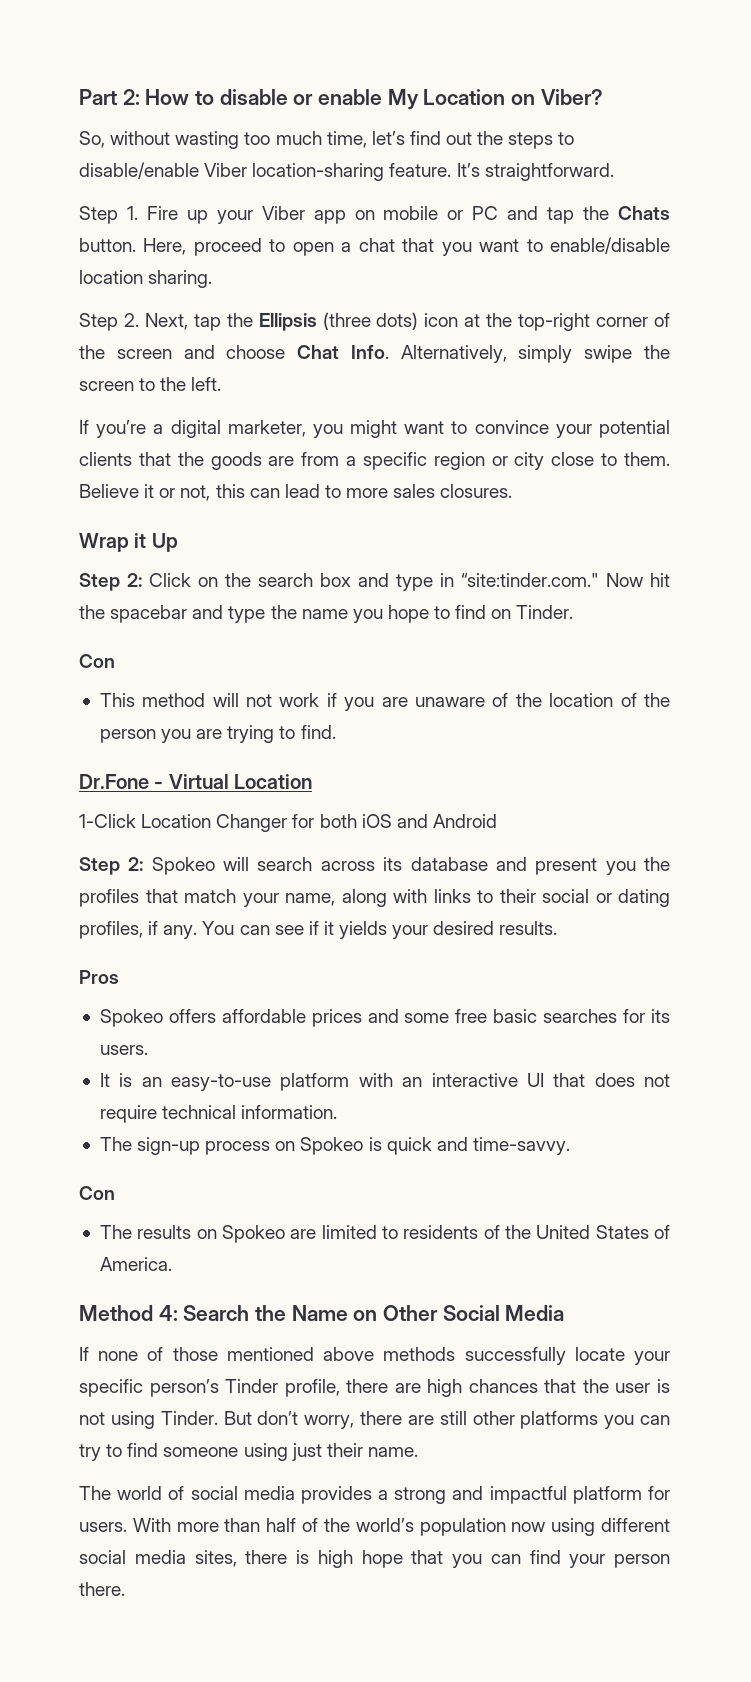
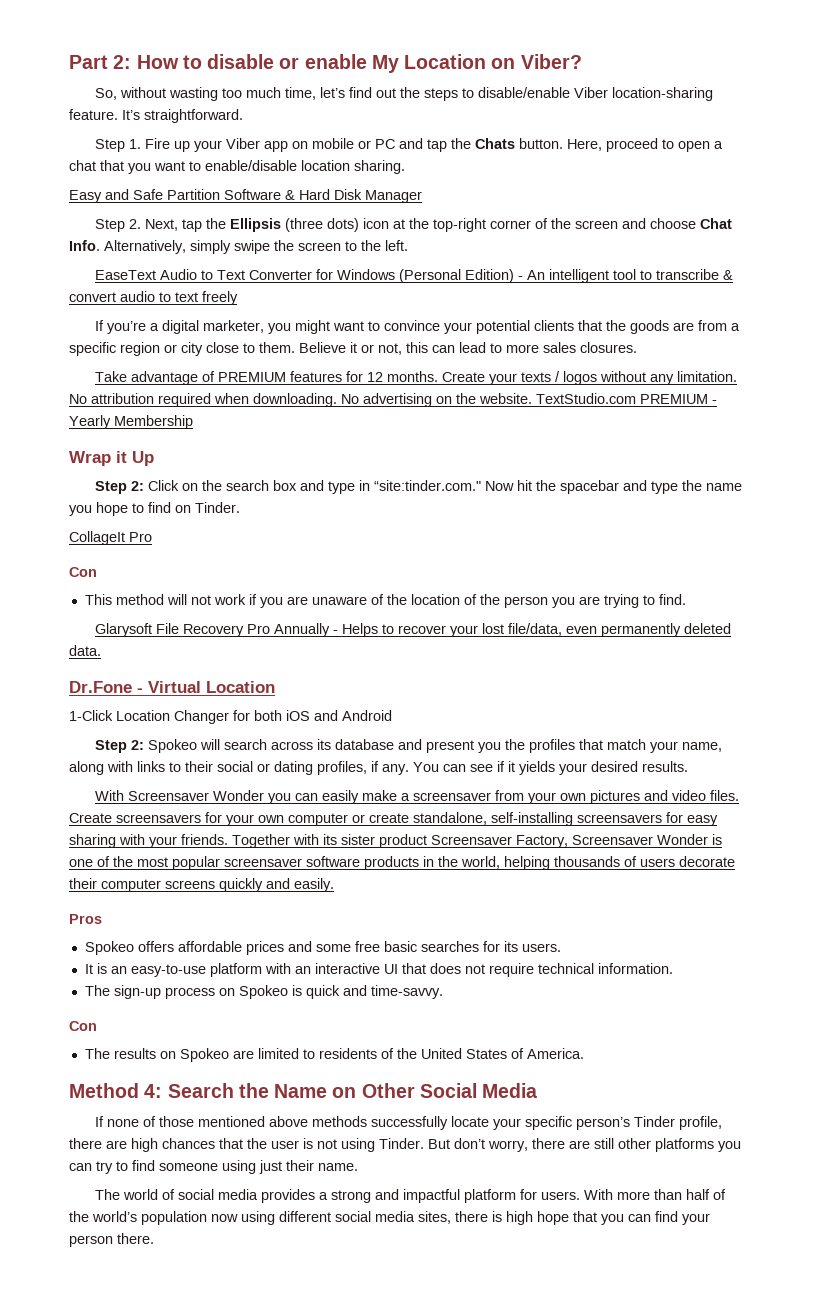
(213, 279) none -> [69,189,422,203] // Easy and Safe Partition Software & Hard Disk Manager
(222, 384) none -> [94,269,733,283] [69,291,238,305] // EaseText Audio to Text Converter for Windows (Personal Edition) - An intelligent tool to transcribe & convert audio to text freely
(513, 491) none -> [94,371,737,385] [69,393,717,407] [69,415,193,429] // Take advantage of PREMIUM features for 12 months. Create your texts / logos without any limitation. No attribution required when downloading. No advertising on the website. TextStudio.com PREMIUM - Yearly Membership
(574, 612) none -> [69,531,152,545] // CollageIt Pro
(336, 732) none -> [94,623,731,637] [69,645,101,656] // Glarysoft File Recovery Pro Annually - Helps to recover your lost file/data, even permanently deleted data.
(558, 928) none -> [94,790,739,804] [69,812,718,826] [69,834,722,848] [69,856,735,870] [69,878,334,892] // With Screensaver Wonder you can easily make a screensaver from your own pictures and video files. Create screensavers for your own computer or create standalone, self-installing screensavers for easy sharing with your friends. Together with its sister product Screensaver Factory, Screensaver Wonder is one of the most popular screensaver software products in the world, helping thousands of users decorate their computer screens quickly and easily.

